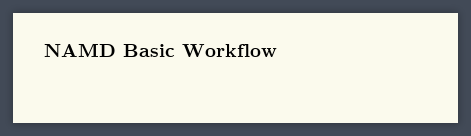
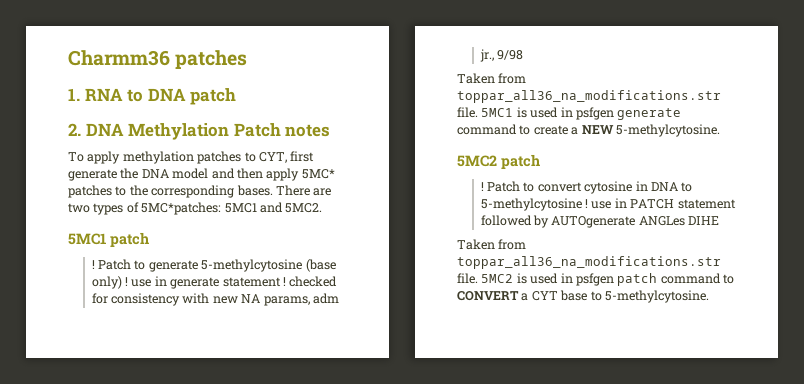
[44,43,277,57] NAMD Basic Workflow -> [68,50,248,69] [68,88,237,105] [68,123,331,140] [68,151,315,164] [68,168,335,181] [68,185,332,198] [68,202,323,215] [68,232,149,247] [91,259,336,272] [91,276,338,289] [91,293,339,306] [479,49,524,62] [457,73,527,84] [457,90,721,103] [457,107,682,120] [457,124,720,137] [457,154,540,169] [480,181,693,194] [480,198,736,211] [480,215,720,228] [457,239,527,250] [457,256,721,269] [457,273,734,286] [457,290,709,303] Charmm36 patches // 1. RNA to DNA patch // 2. DNA Methylation Patch notes // To apply methylation patches to CYT, first generate the DNA model and then apply 5MC* patches to the corresponding bases. There are two types of 5MC*patches: 5MC1 and 5MC2. // 5MC1 patch // ! Patch to generate 5-methylcytosine (base only) ! use in generate statement ! checked for consistency with new NA params, adm jr., 9/98 // Taken from toppar_all36_na_modifications.str file. 5MC1 is used in psfgen generate command to create a NEW 5-methylcytosine. // 5MC2 patch // ! Patch to convert cytosine in DNA to 5-methylcytosine ! use in PATCH statement followed by AUTOgenerate ANGLes DIHE // Taken from toppar_all36_na_modifications.str file. 5MC2 is used in psfgen patch command to CONVERT a CYT base to 5-methylcytosine.

